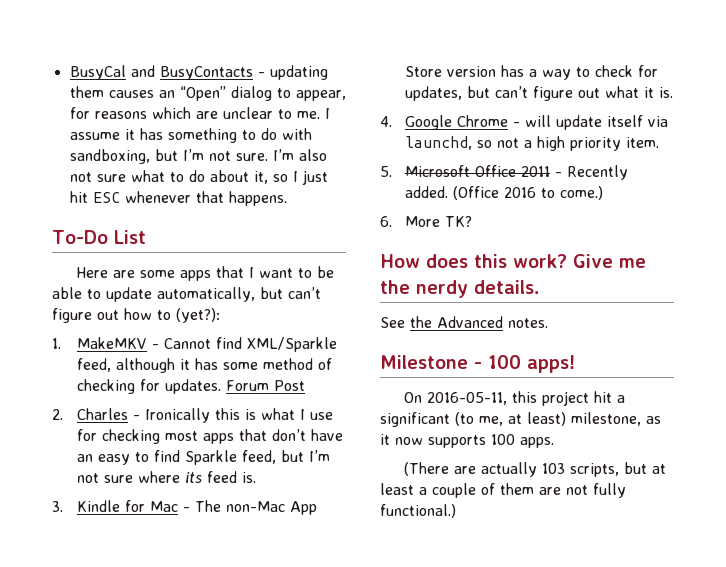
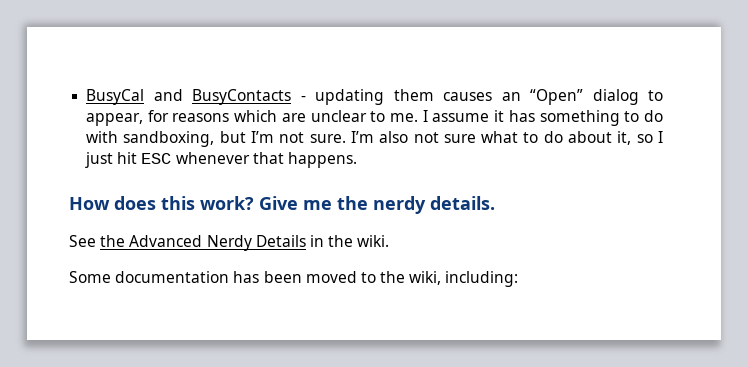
[52,230,146,244] [75,266,334,281] [52,287,321,302] [52,308,220,323] [52,337,338,352] [77,358,333,373] [77,379,306,394] [52,408,334,423] [77,429,344,444] [77,450,331,465] [77,471,257,483] [52,500,318,515] [405,65,659,80] [405,86,674,101] [380,115,669,130] [405,136,660,151] [380,165,629,180] [405,186,604,200] [380,216,473,227] // To-Do List // Here are some apps that I want to be able to update automatically, but can’t figure out how to (yet?): // 1. MakeMKV - Cannot find XML/Sparkle feed, although it has some method of checking for updates. Forum Post // 2. Charles - Ironically this is what I use for checking most apps that don’t have an easy to find Sparkle feed, but I’m not sure where its feed is. // 3. Kindle for Mac - The non-Mac App Store version has a way to check for updates, but can’t figure out what it is. // 4. Google Chrome - will update itself via launchd, so not a high priority item. // 5. Microsoft Office 2011 - Recently added. (Office 2016 to come.) // 6. More TK? -> (357, 160) none
[508,318,548,328] [380,355,575,373] [403,391,625,406] [380,412,661,427] [380,434,554,448] [403,462,666,477] [380,483,626,498] [380,504,456,518] notes. // Milestone - 100 apps! // On 2016-05-11, this project hit a significant (to me, at least) milestone, as it now supports 100 apps. // (There are actually 103 scripts, but at least a couple of them are not fully functional.) -> [206,235,390,251] [69,271,519,287] Nerdy Details in the wiki. // Some documentation has been moved to the wiki, including:

